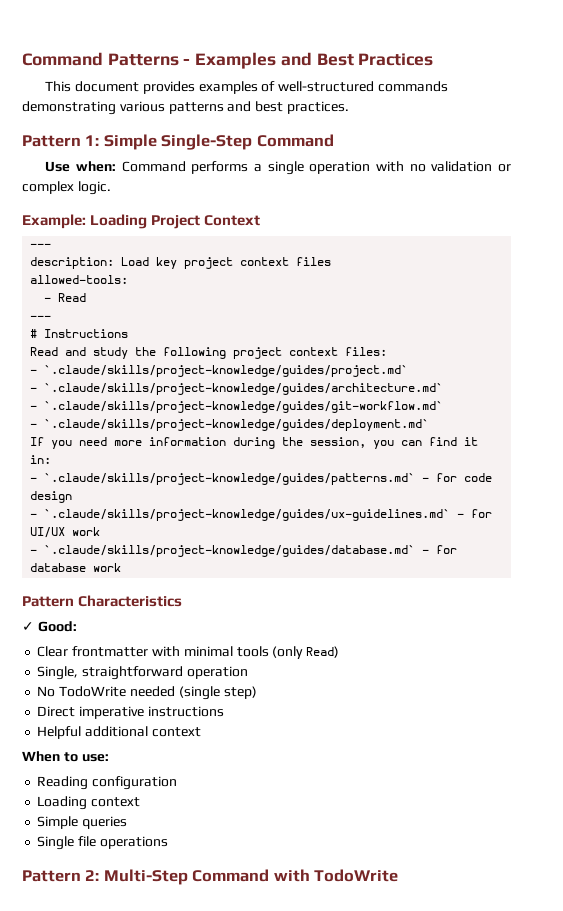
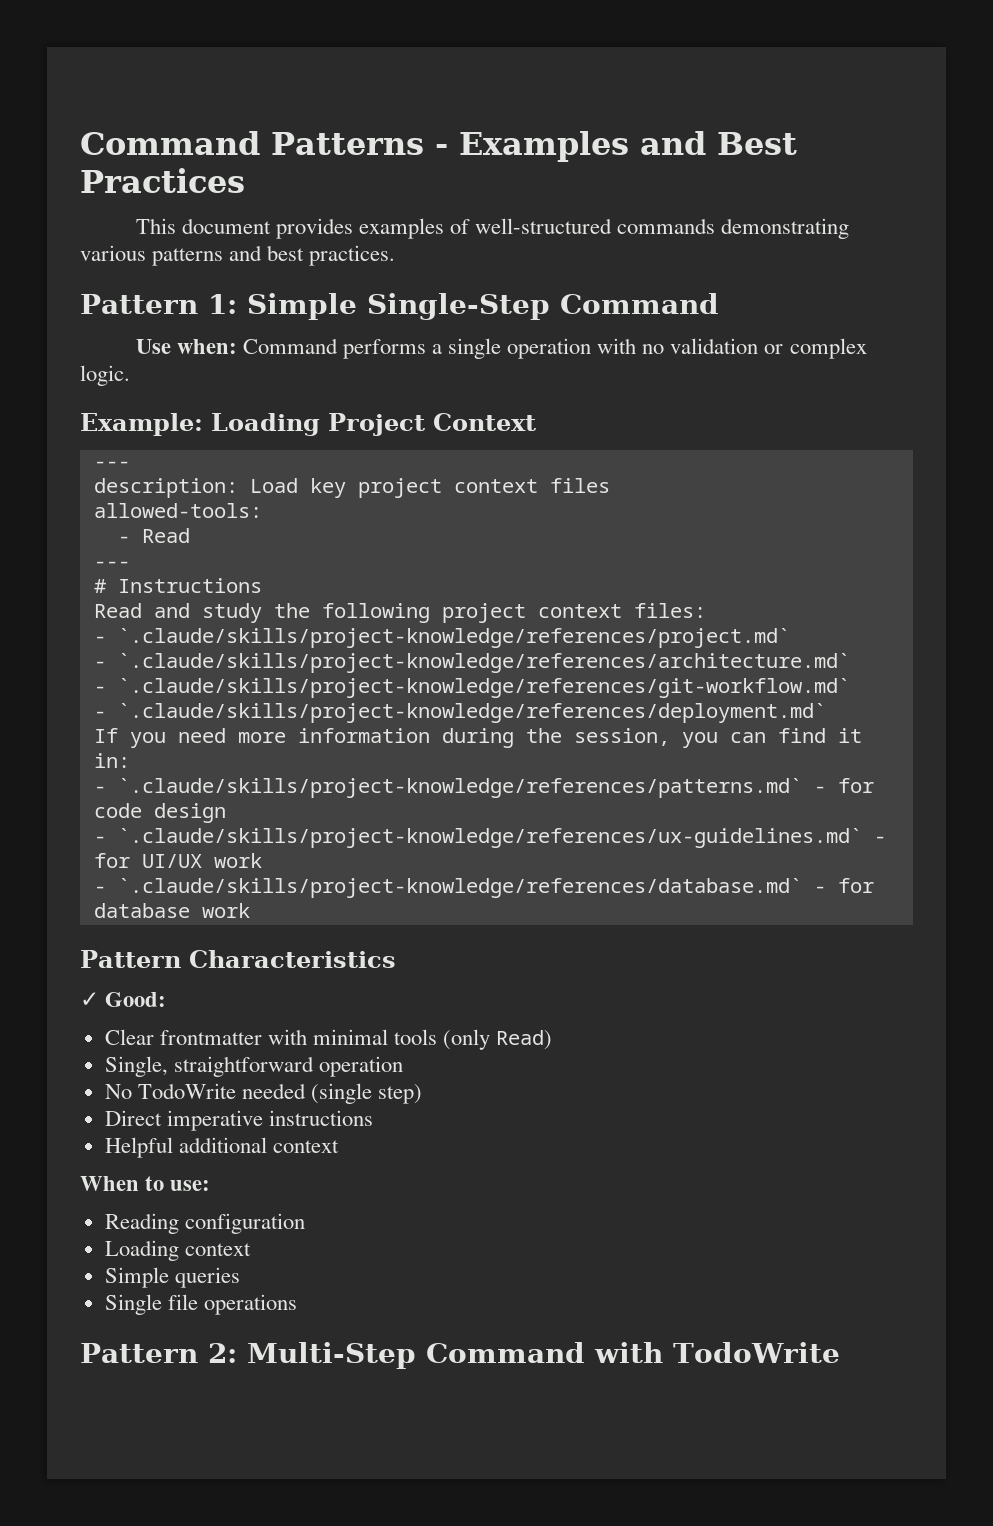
[44,365,409,377] [30,383,444,395] [30,401,444,413] [30,419,430,431] `.claude/skills/project-knowledge/guides/project.md` // - `.claude/skills/project-knowledge/guides/architecture.md` // - `.claude/skills/project-knowledge/guides/git-workflow.md` // - `.claude/skills/project-knowledge/guides/deployment.md` -> [117,628,790,648] [93,653,850,673] [93,678,850,698] [93,703,826,723] `.claude/skills/project-knowledge/references/project.md` // - `.claude/skills/project-knowledge/references/architecture.md` // - `.claude/skills/project-knowledge/references/git-workflow.md` // - `.claude/skills/project-knowledge/references/deployment.md`
[44,473,416,485] `.claude/skills/project-knowledge/guides/patterns.md` -> [117,778,802,798] `.claude/skills/project-knowledge/references/patterns.md`
[44,509,451,521] `.claude/skills/project-knowledge/guides/ux-guidelines.md` -> [117,828,862,848] `.claude/skills/project-knowledge/references/ux-guidelines.md`
[44,545,416,557] `.claude/skills/project-knowledge/guides/database.md` -> [117,878,802,898] `.claude/skills/project-knowledge/references/database.md`

